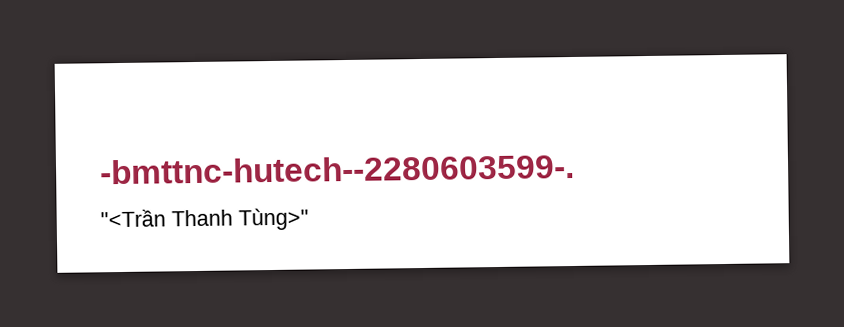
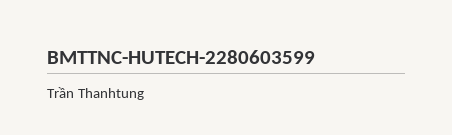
[99,153,575,185] [100,207,309,231] -bmttnc-hutech--2280603599-. // "<Trần Thanh Tùng>" -> [47,50,315,64] [47,87,144,100] BMTTNC-HUTECH-2280603599 // Trần Thanhtung

